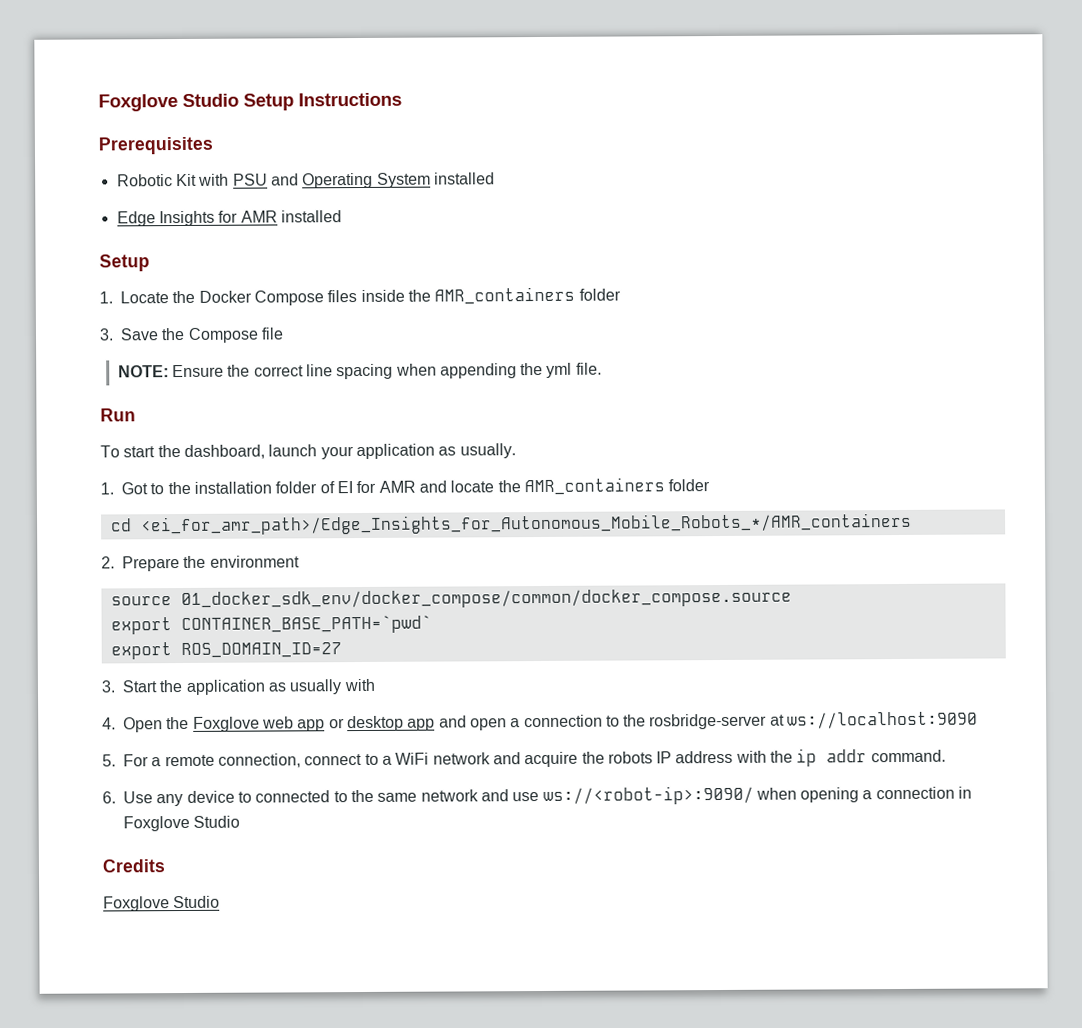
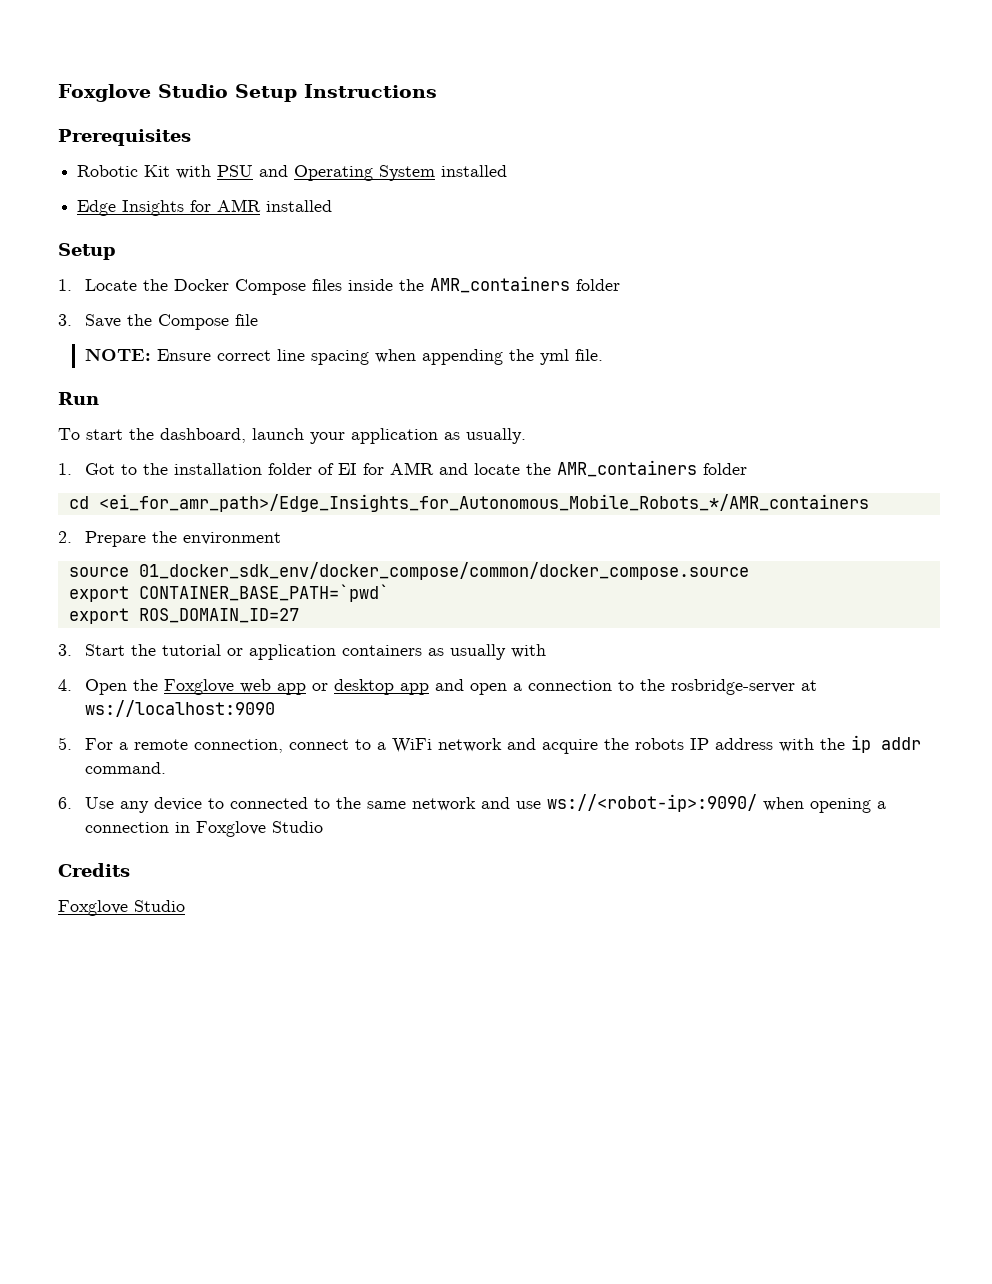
[227,364,251,377] the -> (211, 355) none
[185,679,266,695] application -> [161,644,422,660] tutorial or application containers

